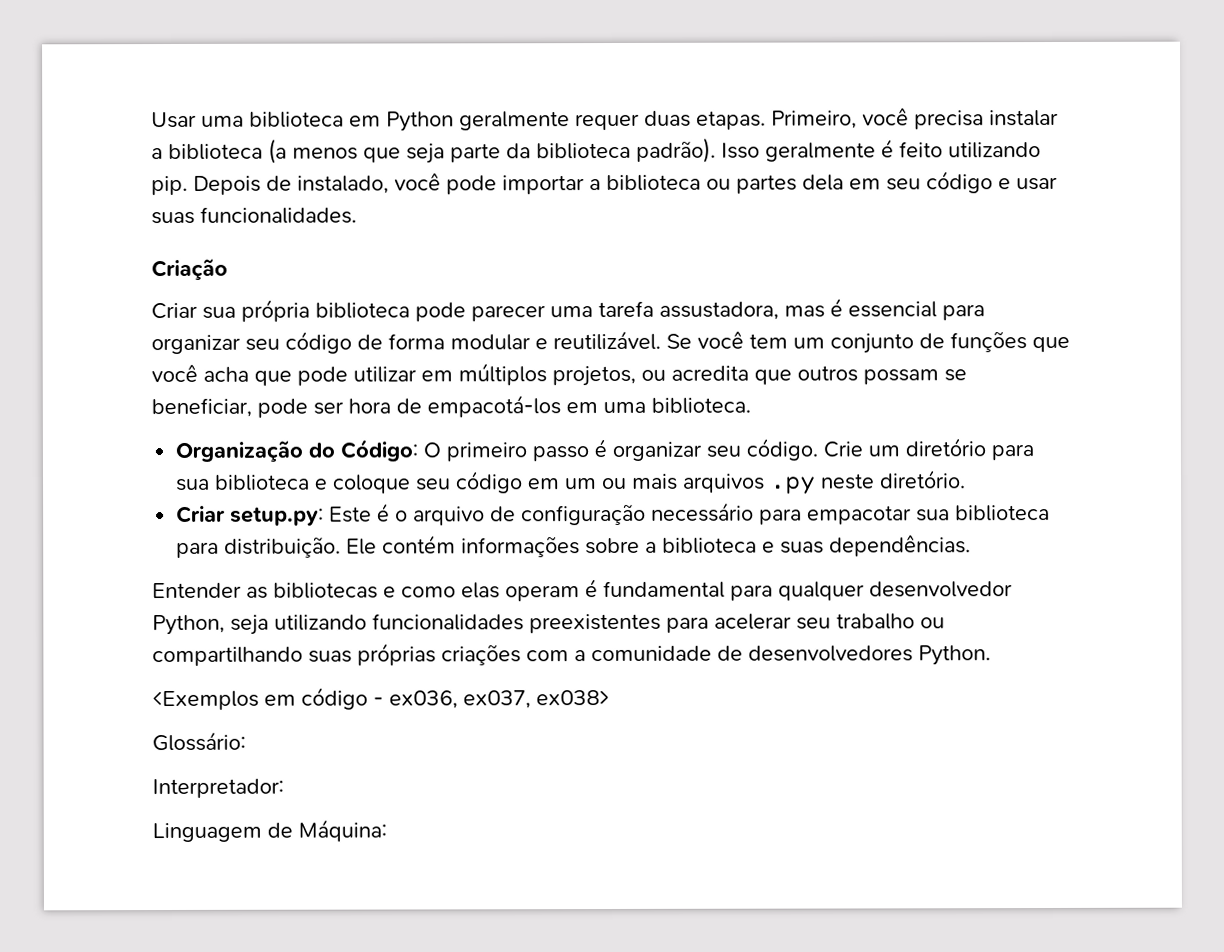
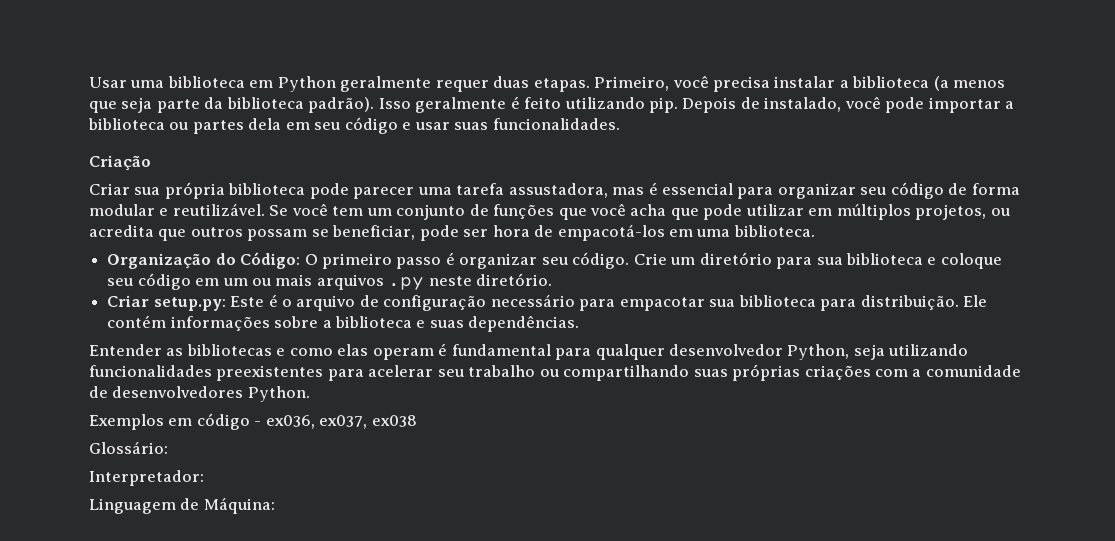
[152,690,259,711] <Exemplos -> [89,414,164,430] Exemplos
[536,690,610,706] ex038> -> [371,415,417,427] ex038

